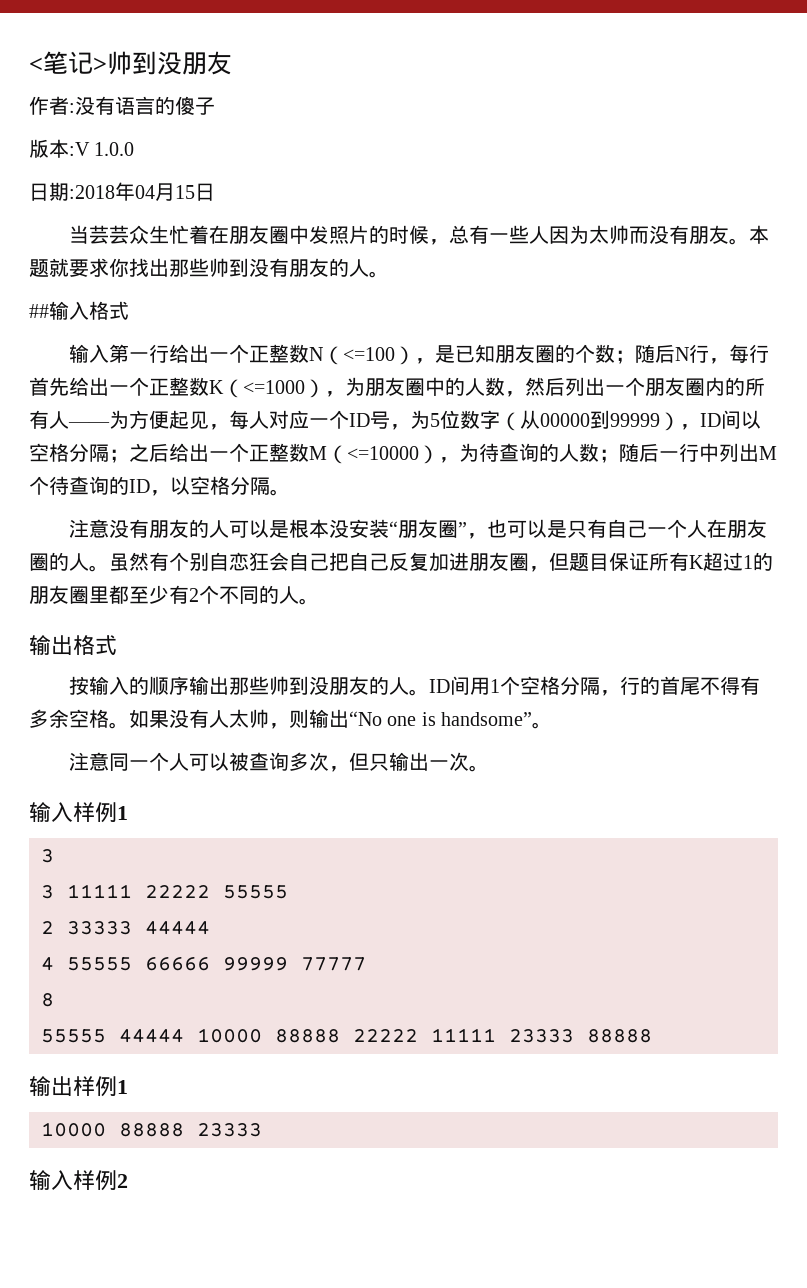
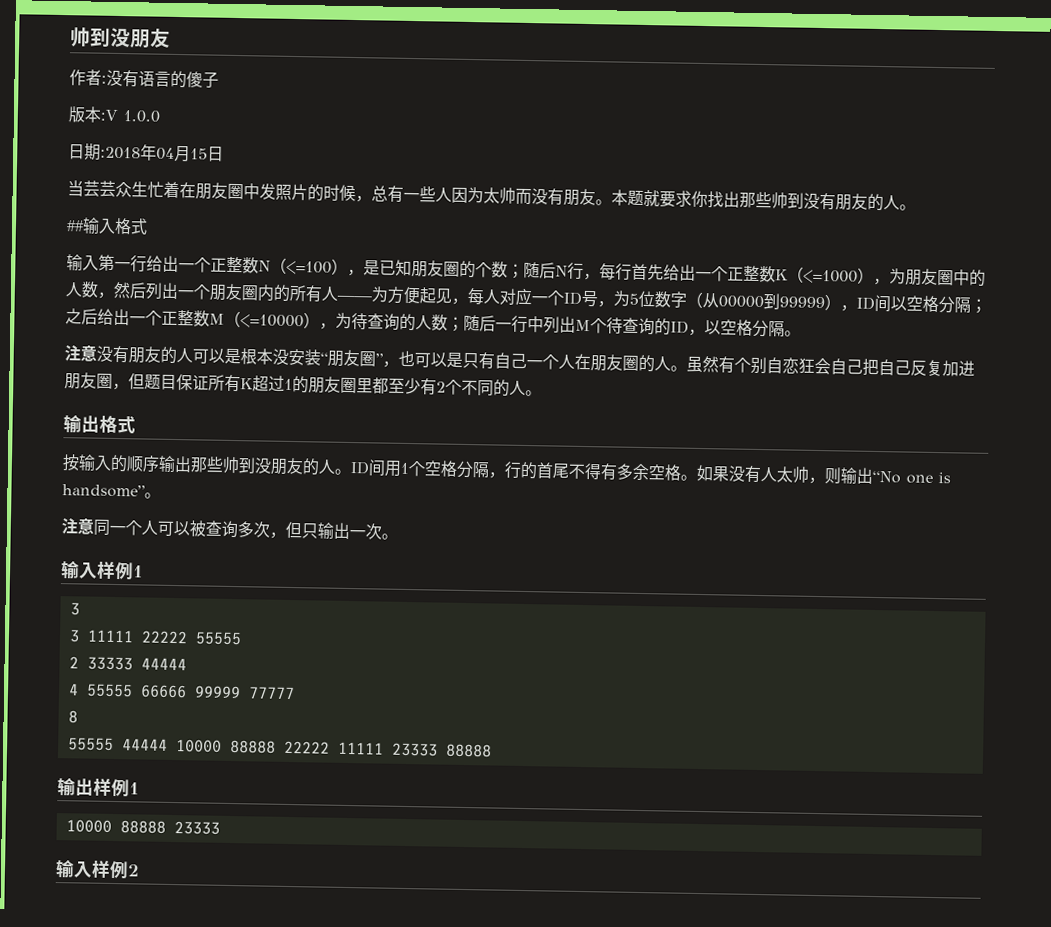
[29,51,107,74] <笔记> -> (70, 37) none

